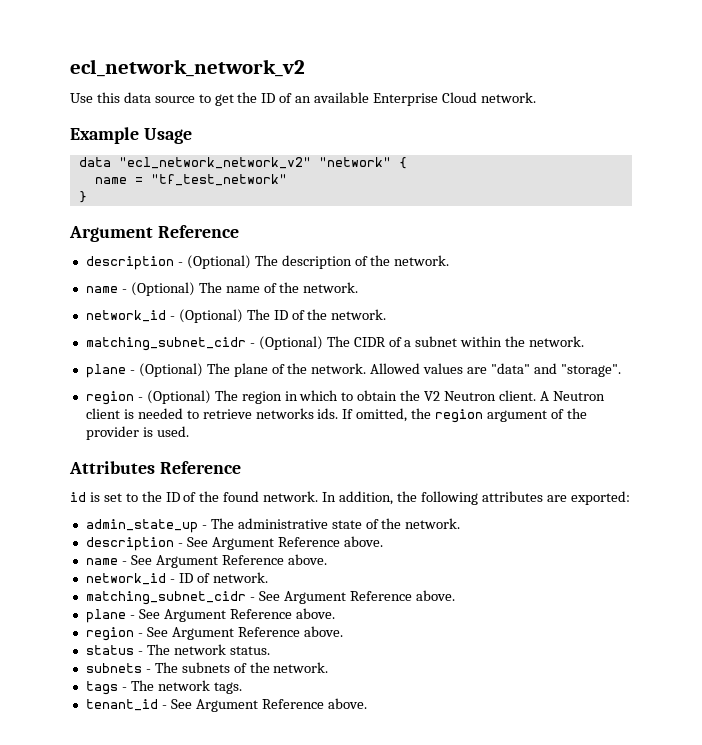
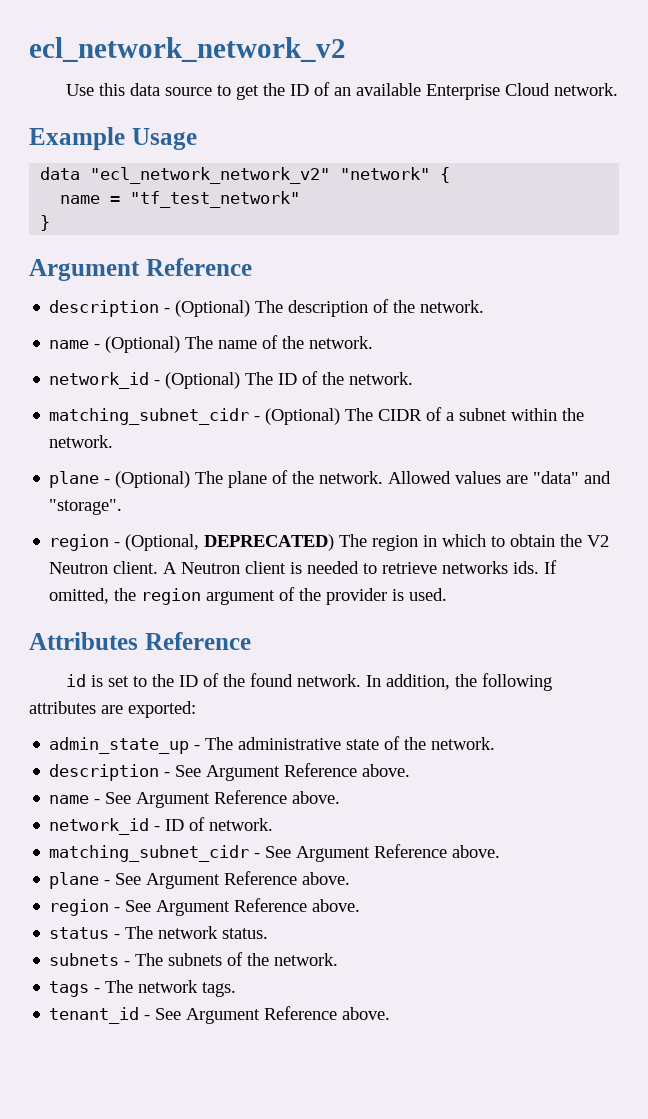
[146,390,211,404] (Optional) -> [125,534,335,551] (Optional, DEPRECATED)

